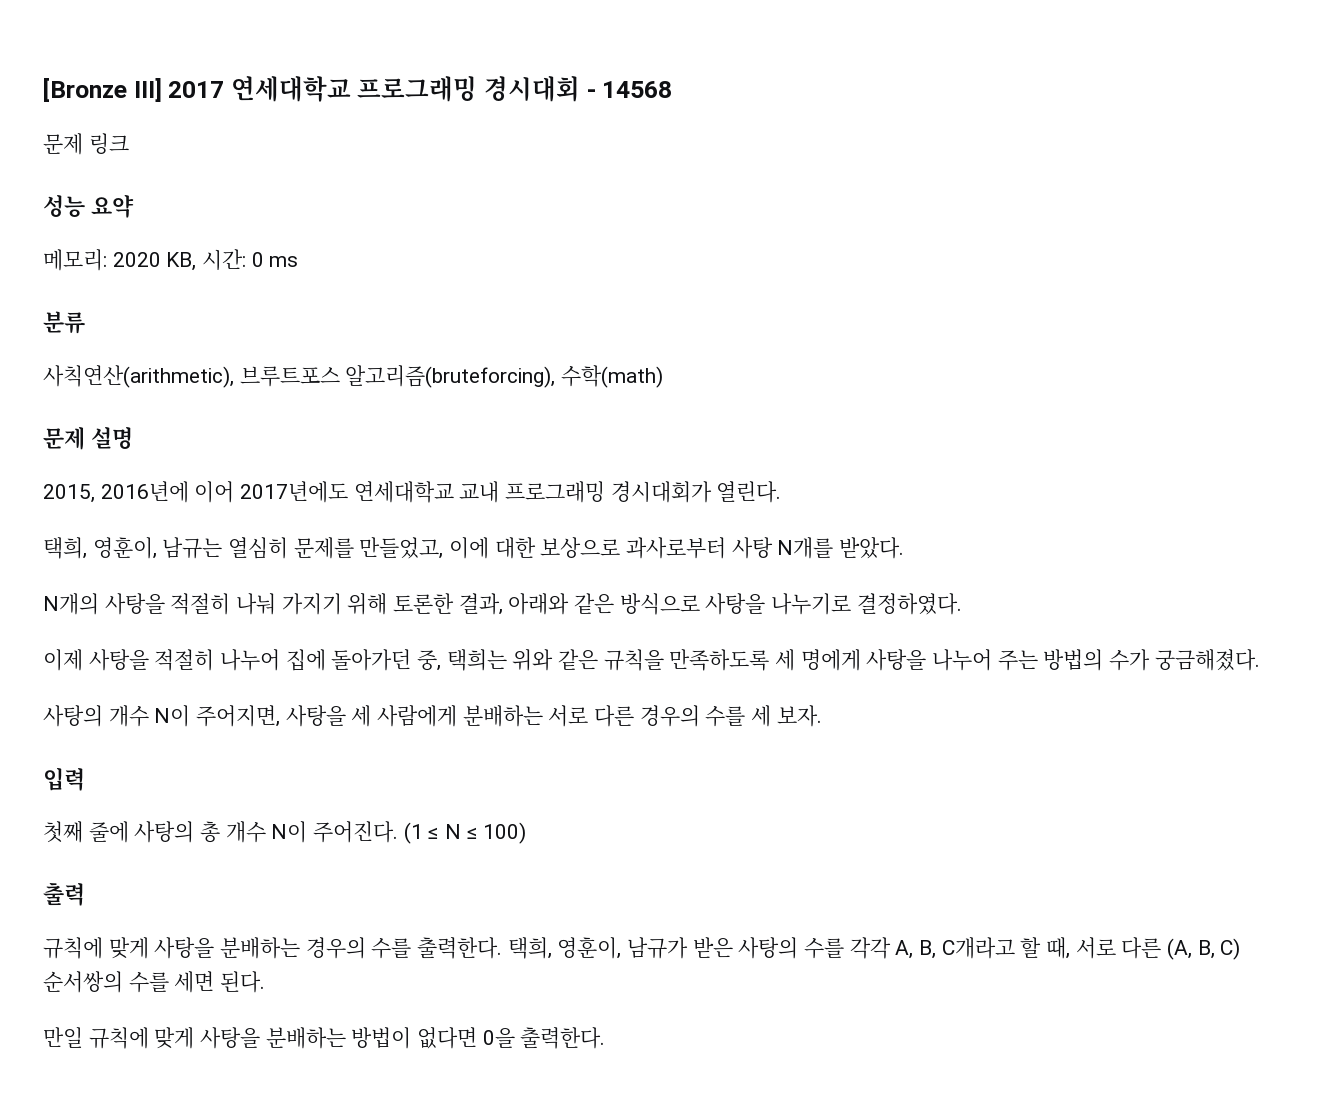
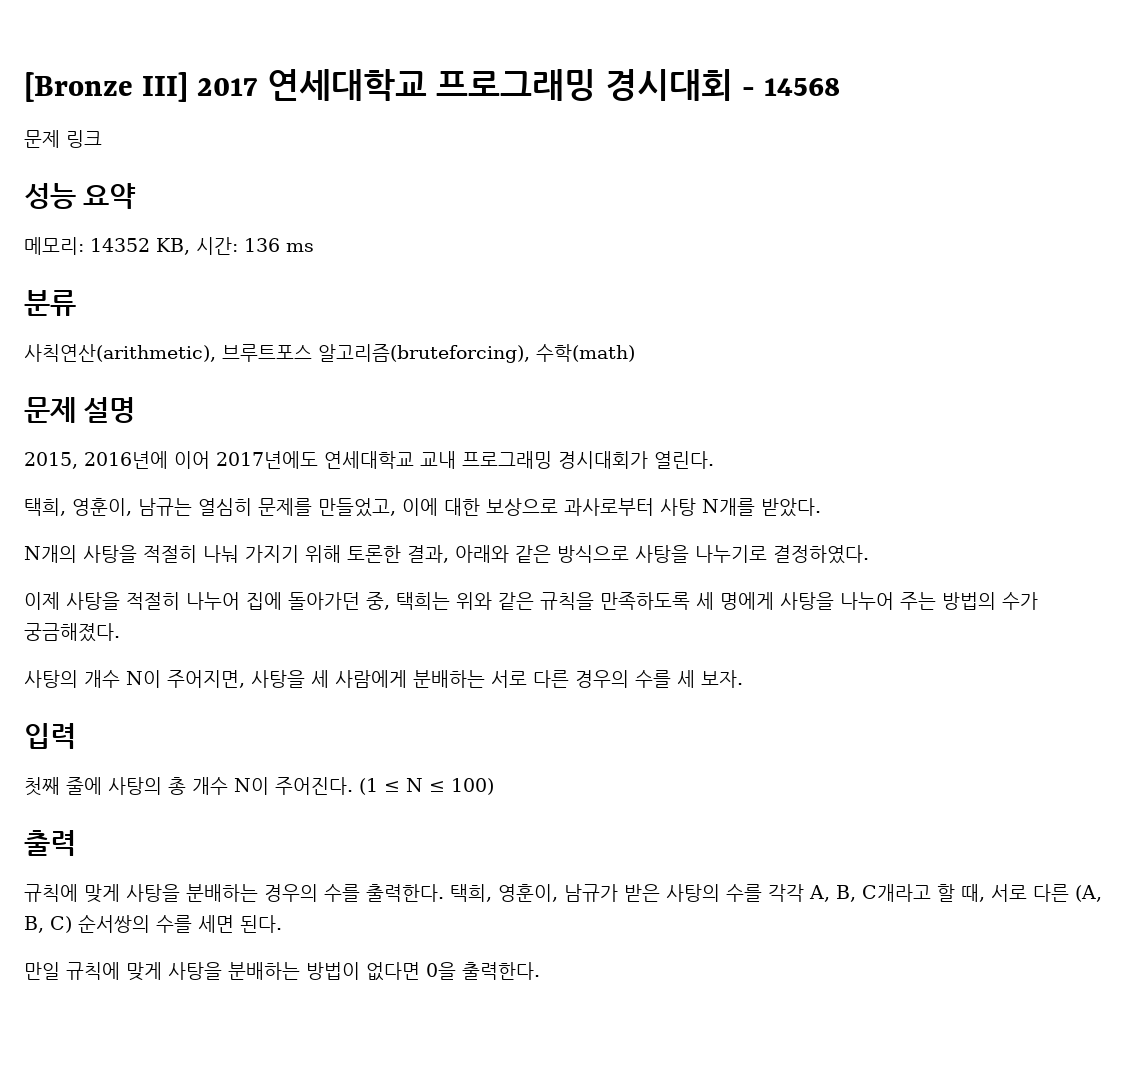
[112,252,161,267] 2020 -> [90,238,150,252] 14352
[251,252,264,267] 0 -> [244,238,280,252] 136

